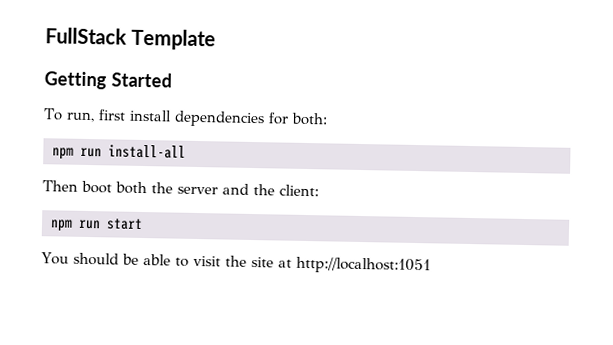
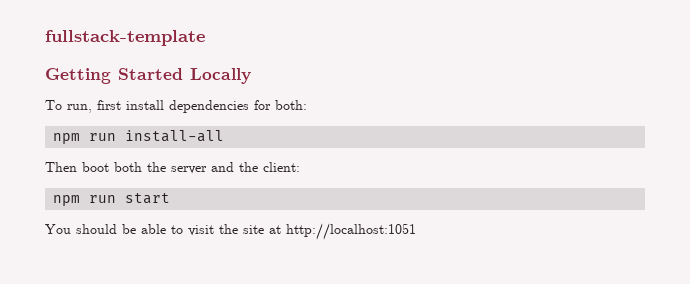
[45,27,217,51] FullStack Template -> [45,30,205,46] fullstack-template
(172, 80) none -> [190,68,251,84] Locally

